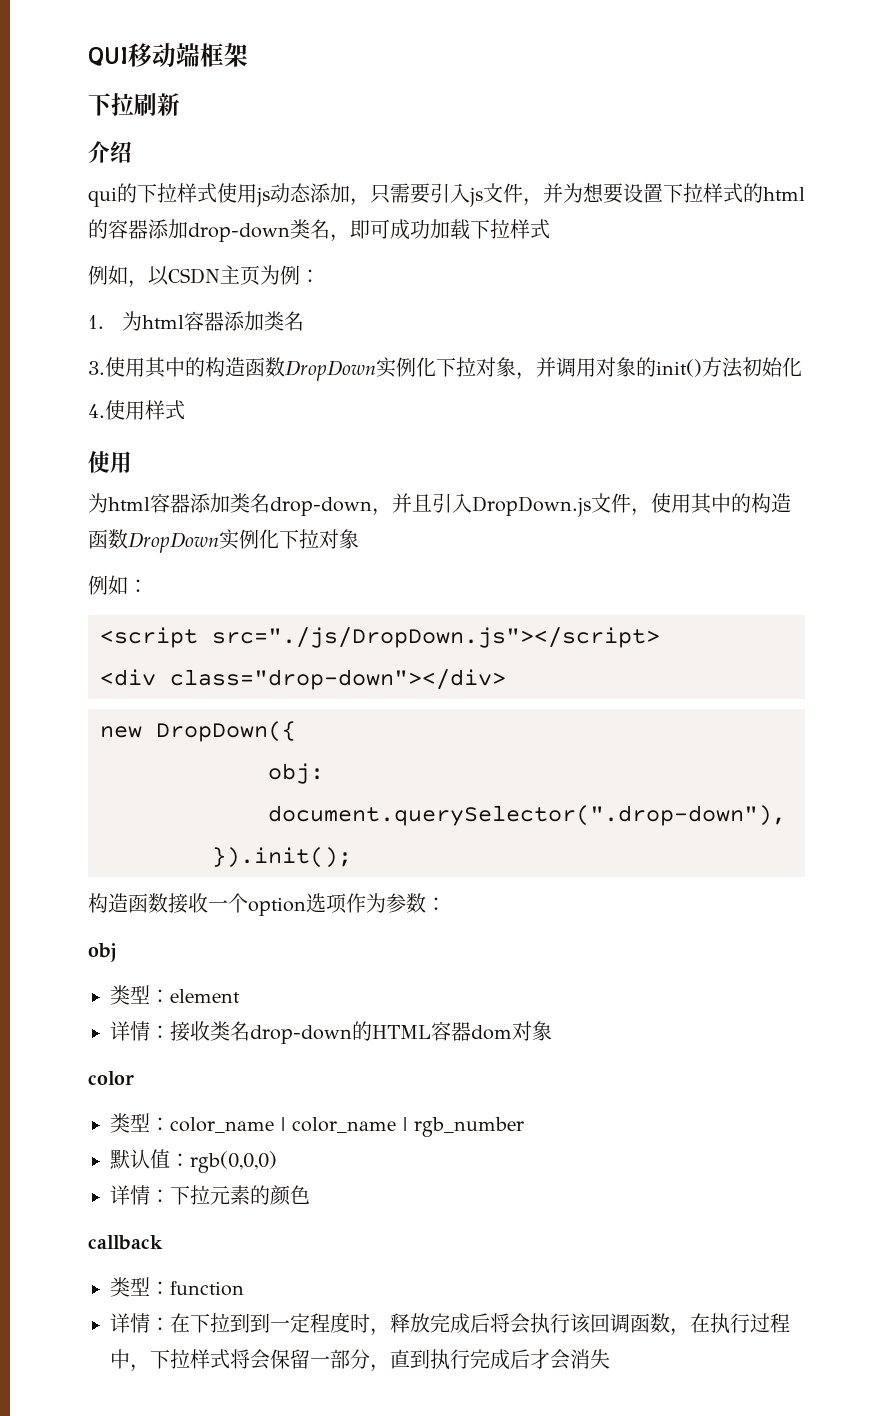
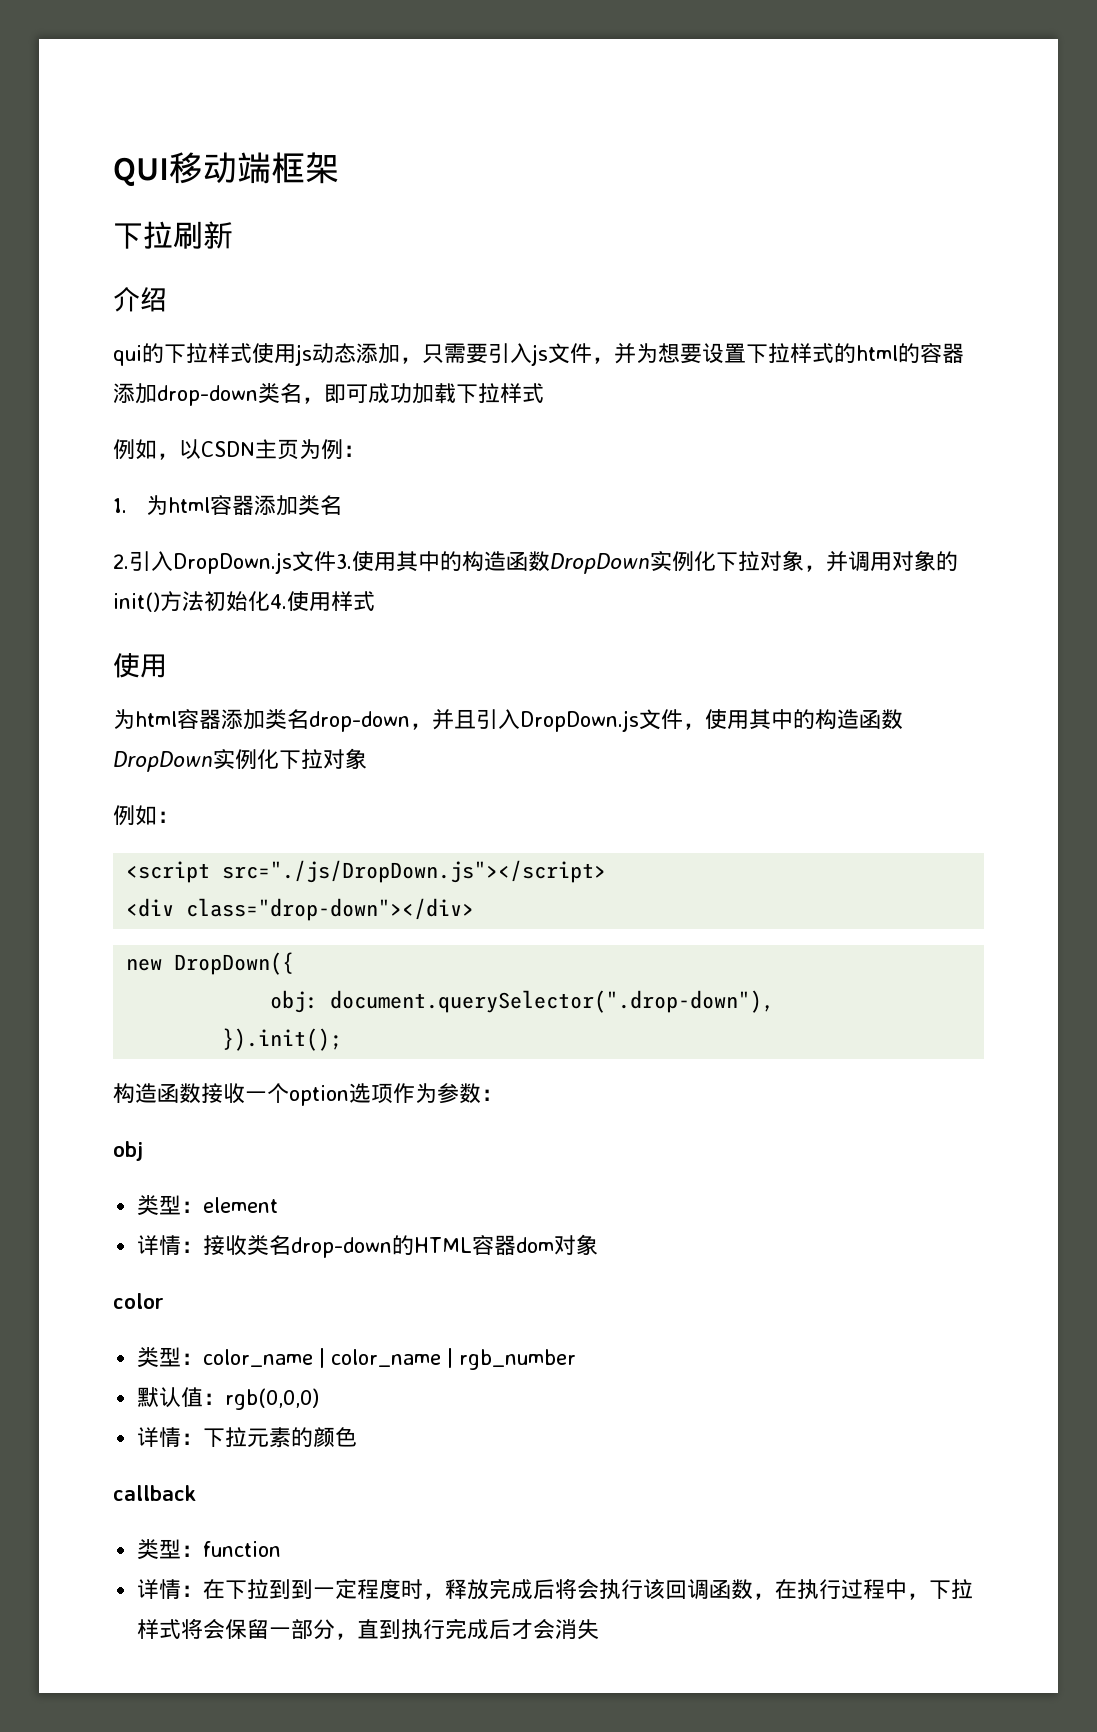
(304, 321) none -> [113,551,336,574] 2.引入DropDown.js文件
(802, 367) // -> (270, 601) none

